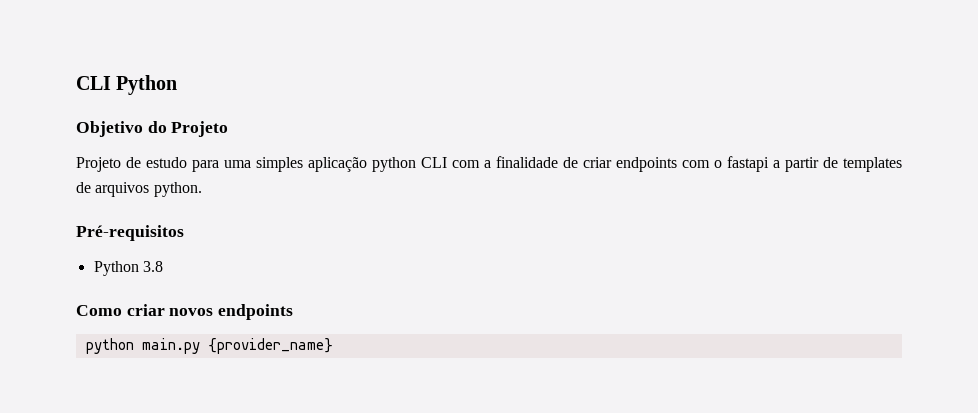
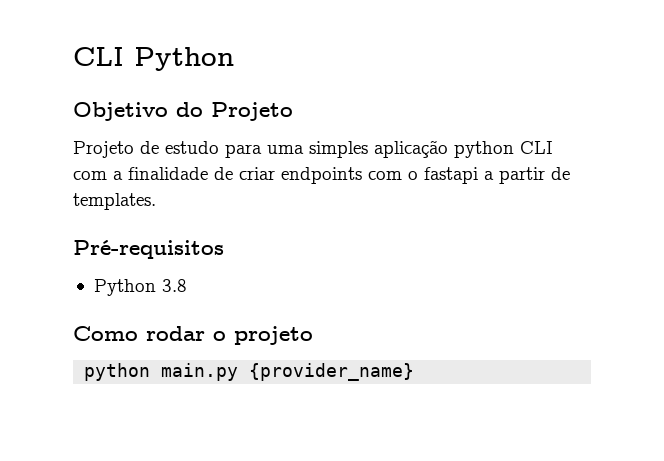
[843,157,902,172] [76,182,202,197] templates de arquivos python. -> [73,193,156,210] templates.
[126,304,294,320] criar novos endpoints -> [146,326,313,345] rodar o projeto

